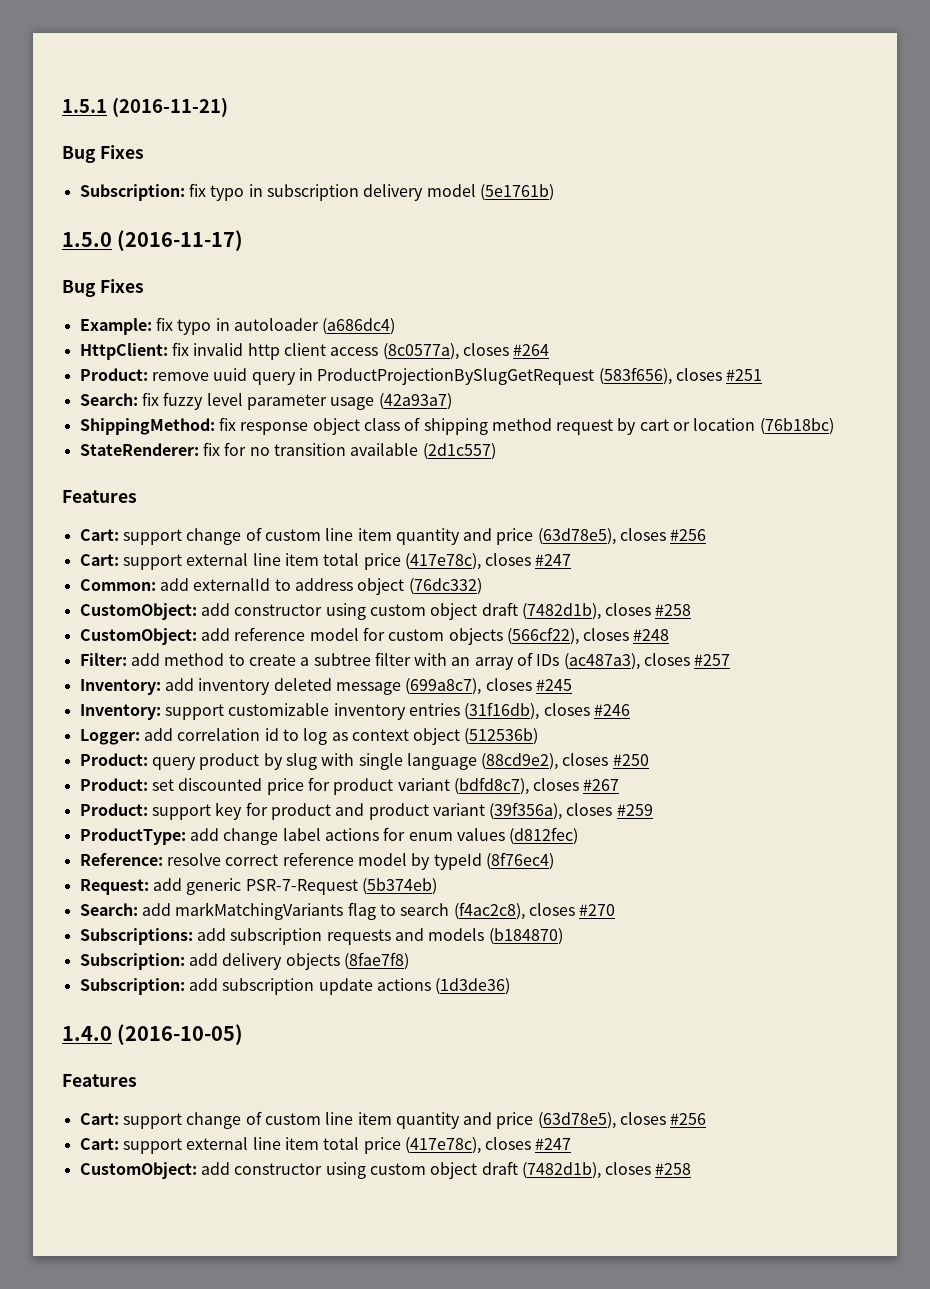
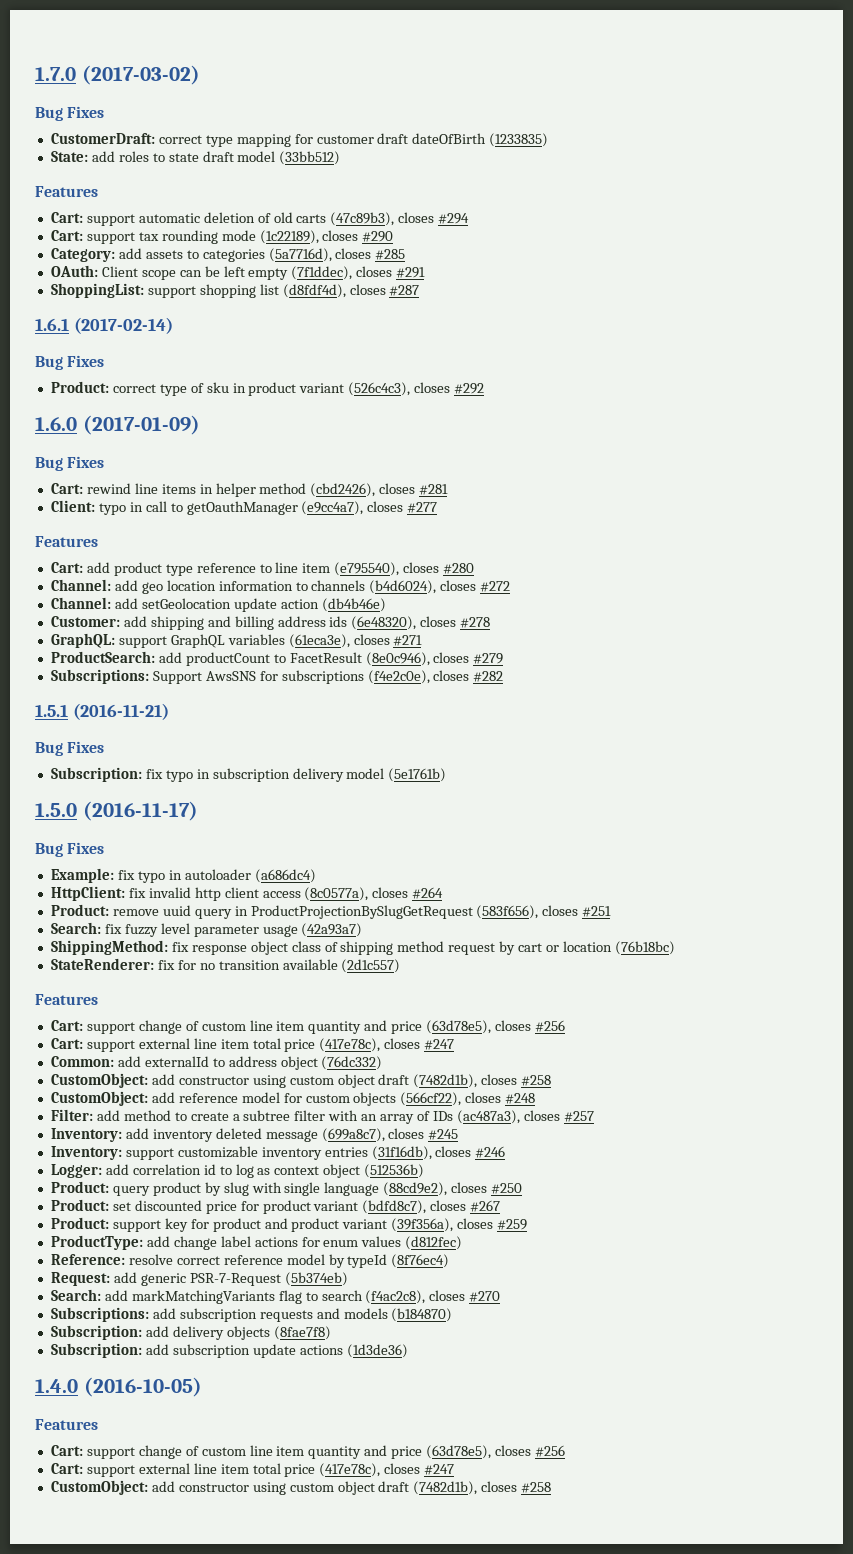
(62, 106) none -> [35,65,200,85] [35,106,105,121] [50,133,549,147] [50,151,341,165] [35,186,98,197] [50,212,470,226] [50,230,394,244] [50,248,406,262] [50,265,426,280] [50,283,420,298] [35,317,173,334] [35,355,105,370] [50,381,485,396] [35,415,200,435] [35,456,105,471] [50,483,449,497] [50,500,438,515] [35,536,98,547] [50,562,475,576] [50,579,511,594] [50,597,386,612] [50,616,491,630] [50,633,423,648] [50,651,504,666] [50,669,504,684] 1.7.0 (2017-03-02) // Bug Fixes // CustomerDraft: correct type mapping for customer draft dateOfBirth (1233835) // State: add roles to state draft model (33bb512) // Features // Cart: support automatic deletion of old carts (47c89b3), closes #294 // Cart: support tax rounding mode (1c22189), closes #290 // Category: add assets to categories (5a7716d), closes #285 // OAuth: Client scope can be left empty (7f1ddec), closes #291 // ShoppingList: support shopping list (d8fdf4d), closes #287 // 1.6.1 (2017-02-14) // Bug Fixes // Product: correct type of sku in product variant (526c4c3), closes #292 // 1.6.0 (2017-01-09) // Bug Fixes // Cart: rewind line items in helper method (cbd2426), closes #281 // Client: typo in call to getOauthManager (e9cc4a7), closes #277 // Features // Cart: add product type reference to line item (e795540), closes #280 // Channel: add geo location information to channels (b4d6024), closes #272 // Channel: add setGeolocation update action (db4b46e) // Customer: add shipping and billing address ids (6e48320), closes #278 // GraphQL: support GraphQL variables (61eca3e), closes #271 // ProductSearch: add productCount to FacetResult (8e0c946), closes #279 // Subscriptions: Support AwsSNS for subscriptions (f4e2c0e), closes #282 //

